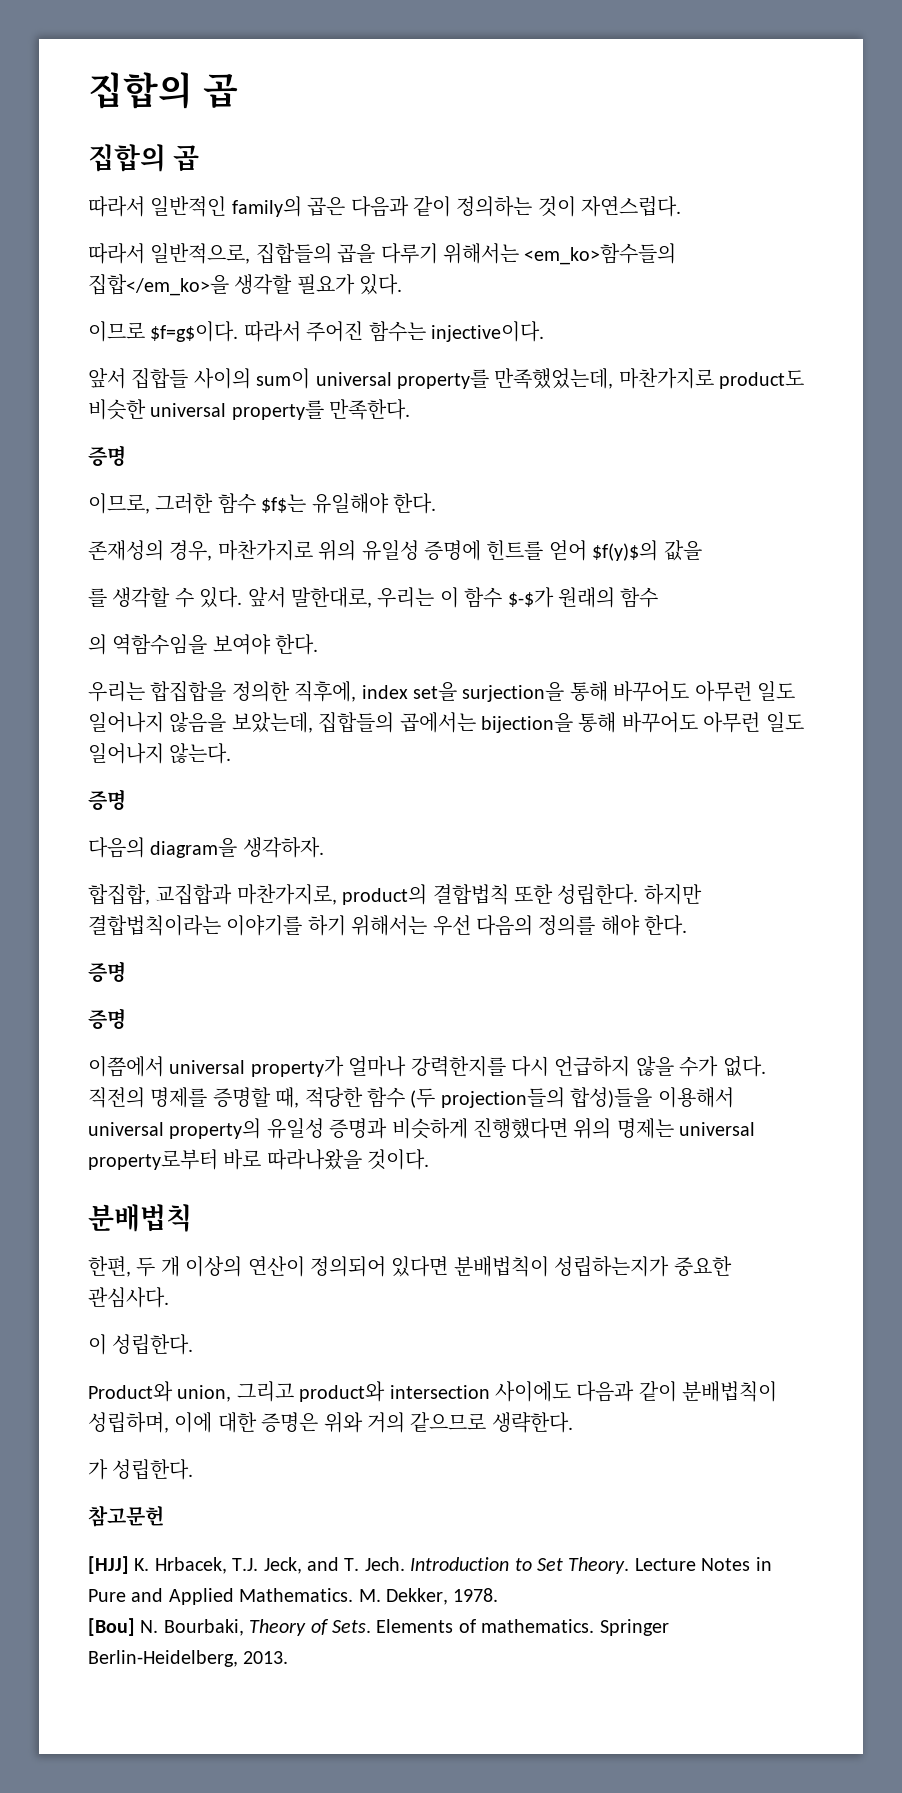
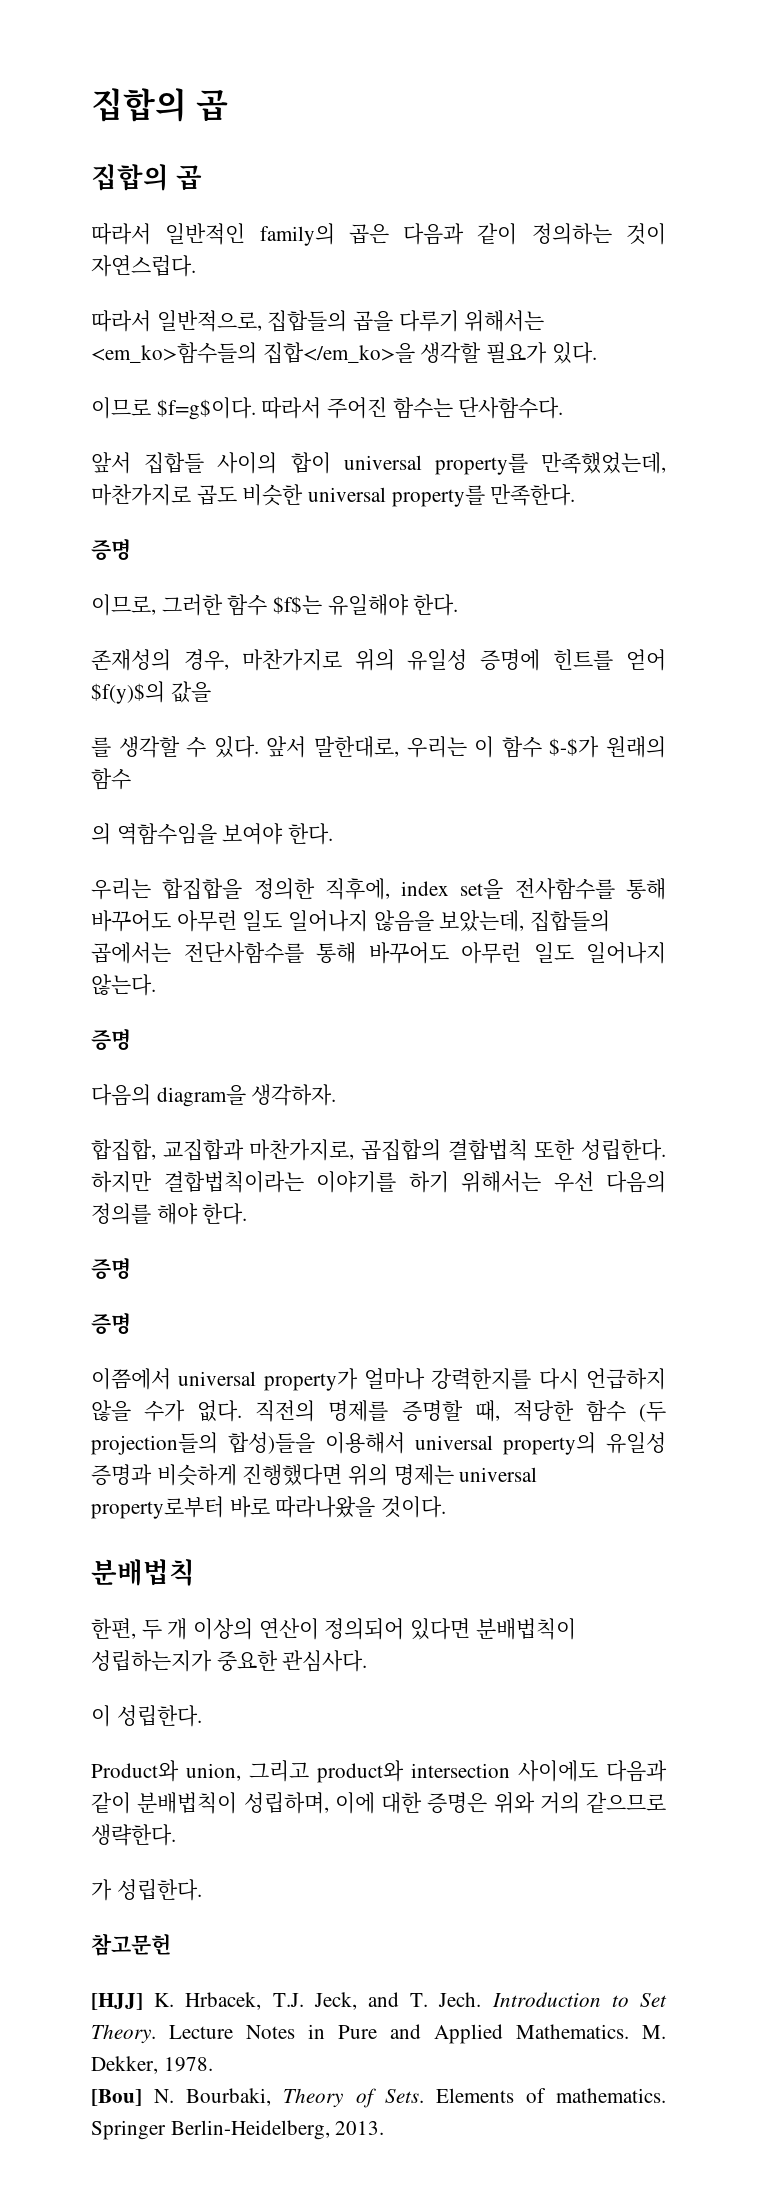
[431,321,544,342] injective이다. -> [458,397,564,419] 단사함수다.
[256,368,311,389] sum이 -> [290,452,331,474] 합이
[719,370,805,389] product도 -> [196,485,237,505] 곱도
[462,682,565,702] surjection을 -> [514,878,615,900] 전사함수를
[481,713,573,733] bijection을 -> [183,942,304,964] 전단사함수를
[342,884,428,905] product의 -> [361,1139,442,1161] 곱집합의

